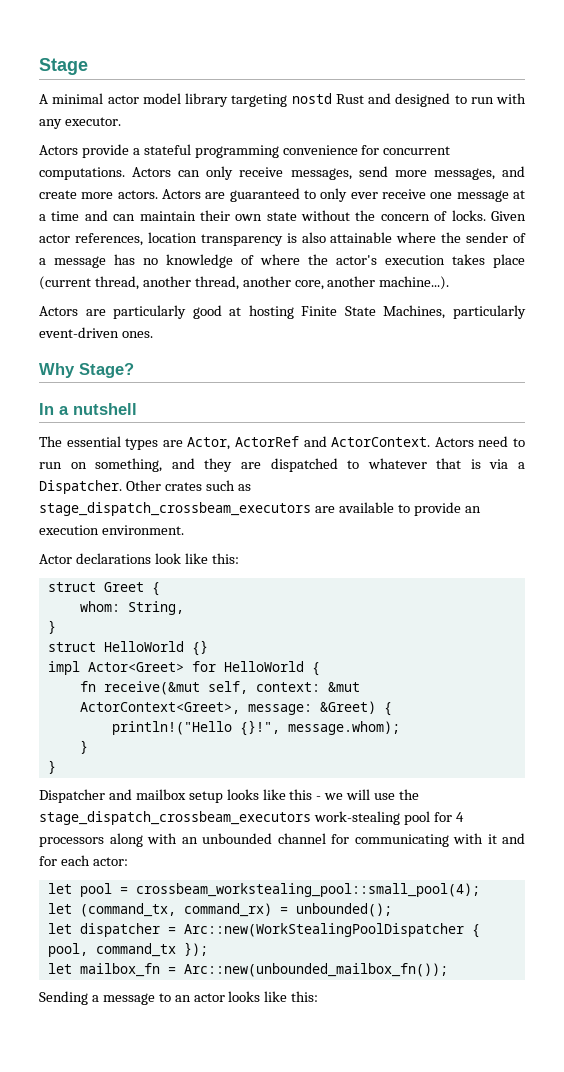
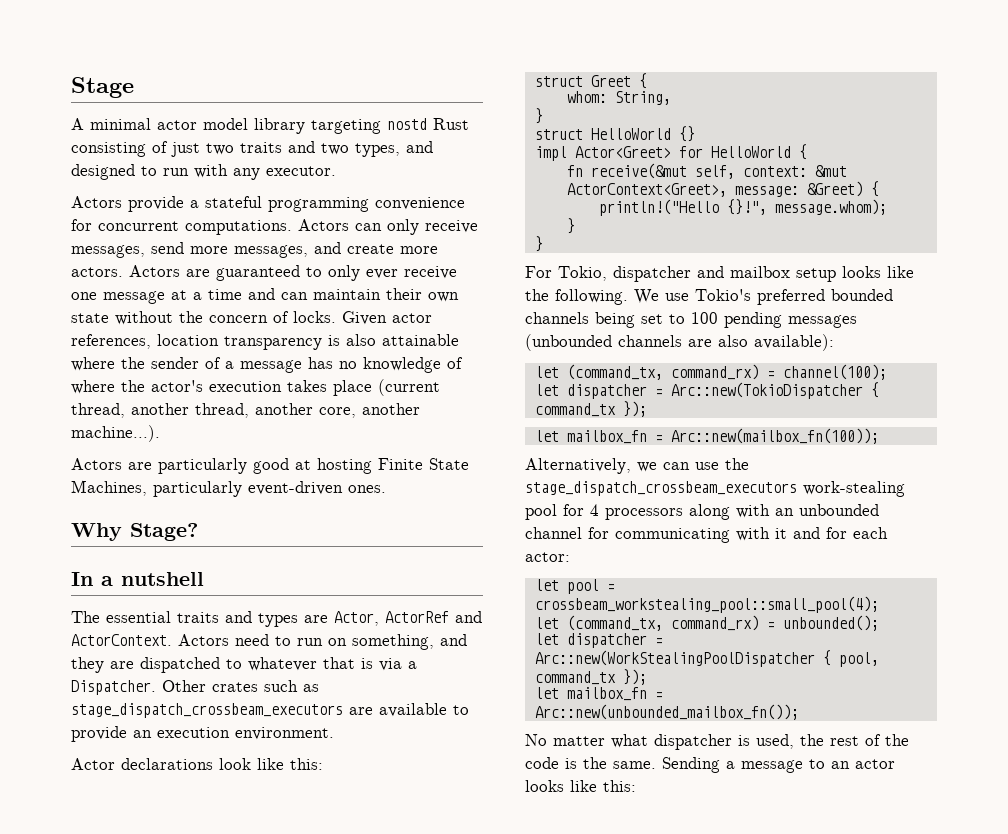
(364, 99) none -> [71,141,400,157] consisting of just two traits and two types,
(121, 441) none -> [177,611,252,623] traits and
[39,789,105,803] Dispatcher -> [525,266,691,282] For Tokio, dispatcher
[289,789,371,800] this - we will -> [525,289,893,305] [525,312,857,328] [525,334,834,351] [534,364,887,380] [534,382,879,399] [534,401,647,417] [534,428,879,444] [525,458,690,474] the following. We use Tokio's preferred bounded channels being set to 100 pending messages (unbounded channels are also available): // let (command_tx, command_rx) = channel(100); // let dispatcher = Arc::new(TokioDispatcher { command_tx }); // let mailbox_fn = Arc::new(mailbox_fn(100)); // Alternatively, we can
(448, 970) none -> [525,734,909,750] [525,757,656,769] No matter what dispatcher is used, the rest of the code is the same.

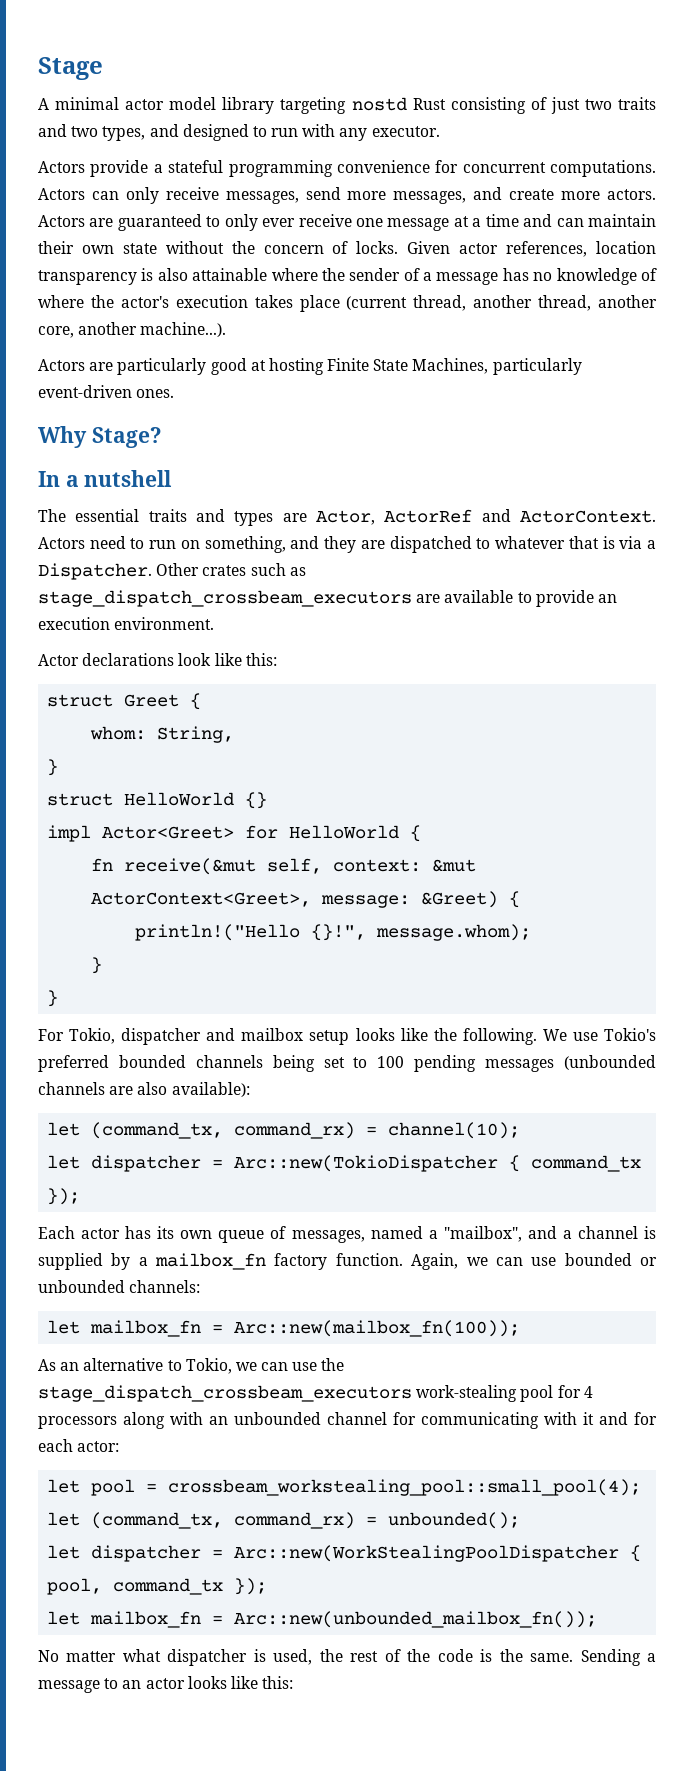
[782,364,887,380] channel(100); -> [388,1122,521,1139] channel(10);
(647, 409) none -> [38,1226,656,1243] [38,1253,658,1270] [38,1280,201,1293] // Each actor has its own queue of messages, named a "mailbox", and a channel is supplied by a mailbox_fn factory function. Again, we can use bounded or unbounded channels:
[525,458,631,474] Alternatively, -> [38,1358,232,1374] As an alternative to Tokio,

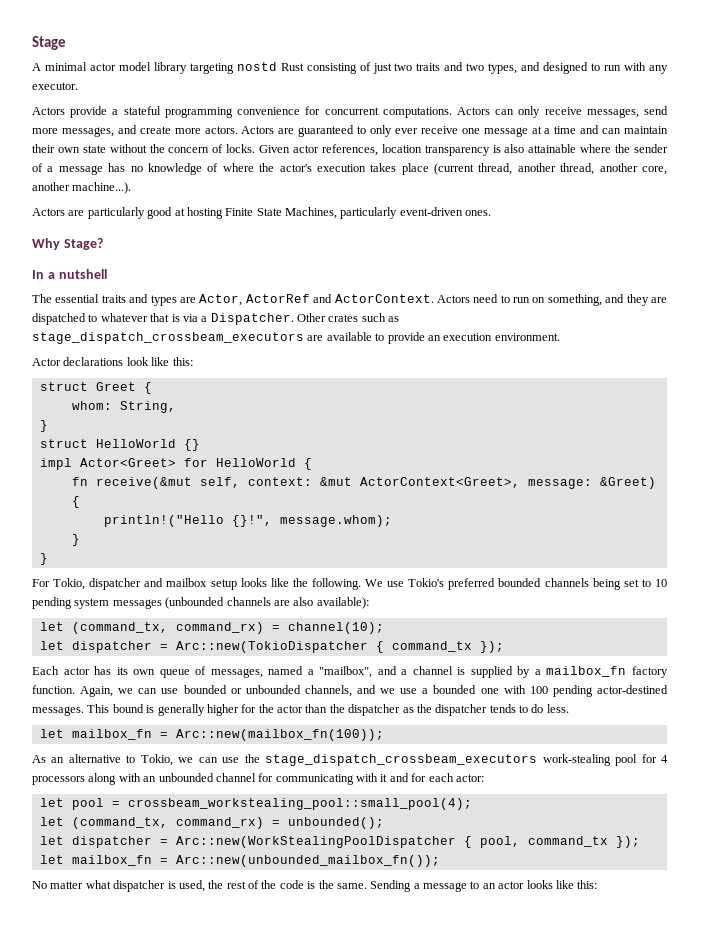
[377,1055,477,1072] 100 pending -> [654,579,667,587] [32,597,110,609] 10 pending system
[129,1280,201,1293] channels: -> [304,685,668,697] [32,704,569,716] channels, and we use a bounded one with 100 pending actor-destined messages. This bound is generally higher for the actor than the dispatcher as the dispatcher tends to do less.

